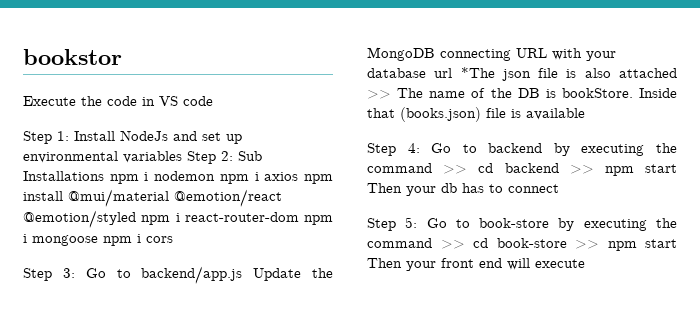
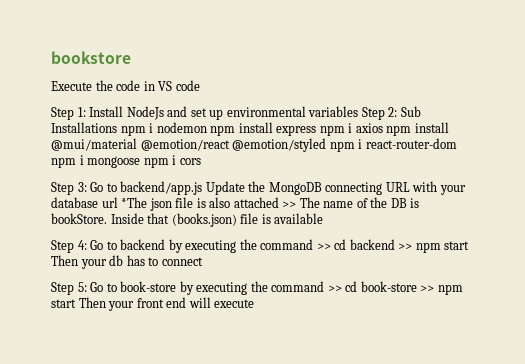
[23,49,122,65] bookstor -> [51,51,131,64] bookstore
(249, 179) none -> [238,122,345,136] install express npm

